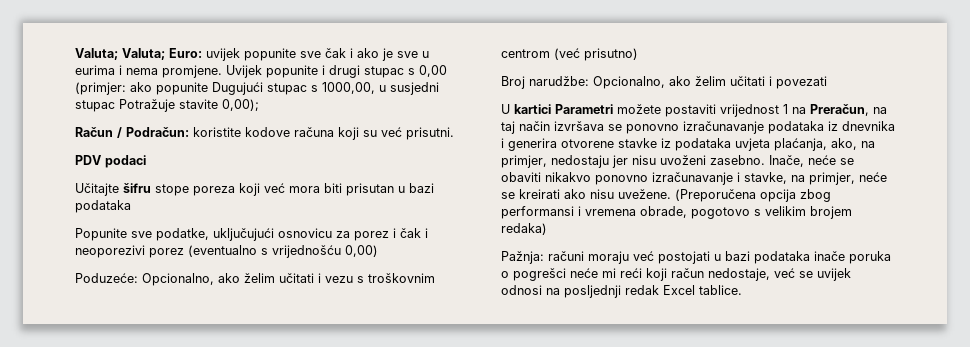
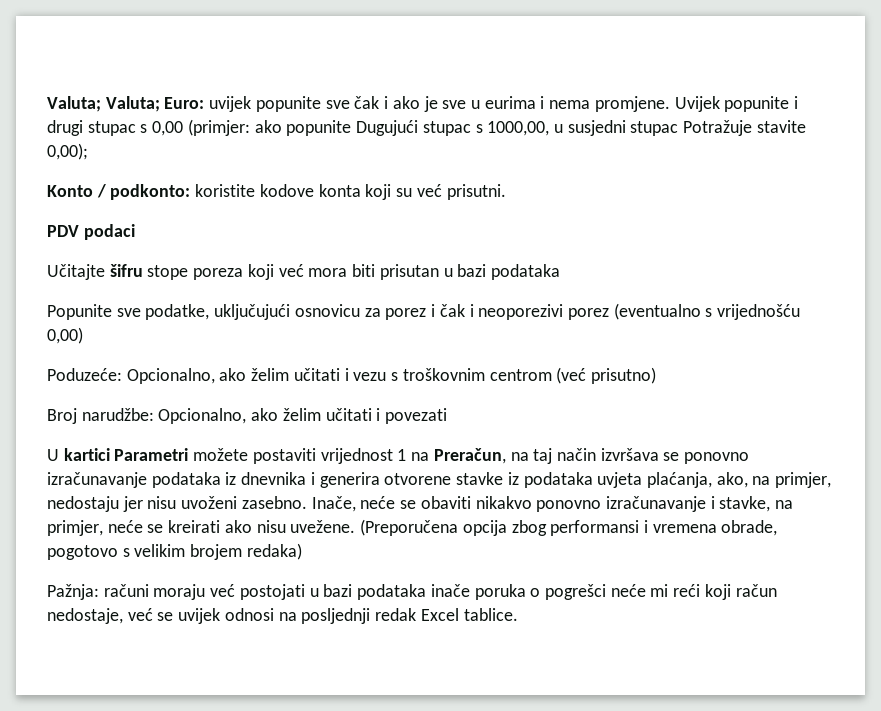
[75,127,189,138] Račun / Podračun: -> [47,184,191,200] Konto / podkonto:
[294,127,334,137] računa -> [318,184,361,197] konta

